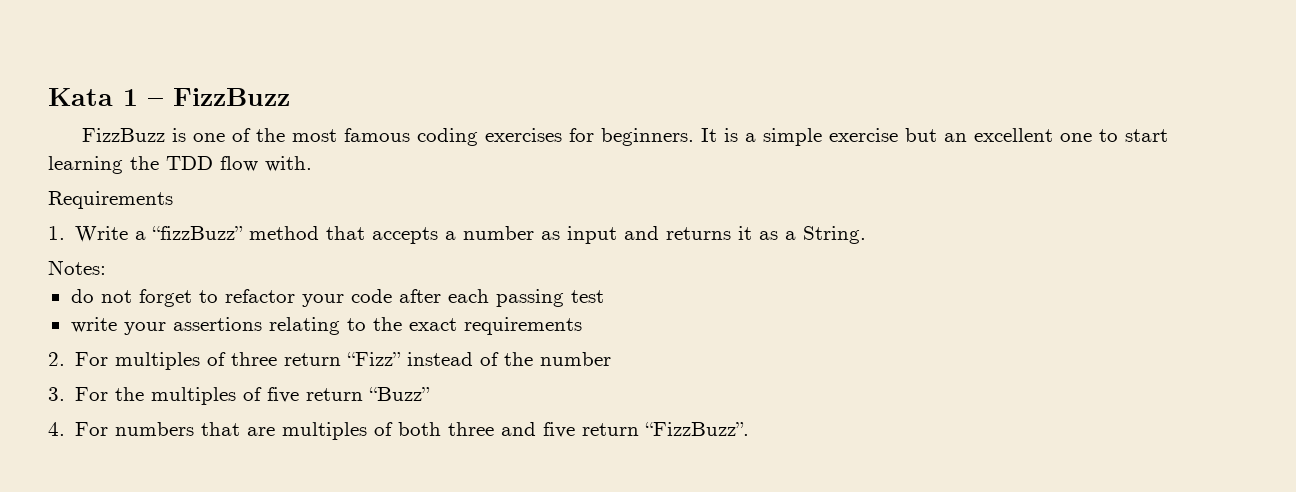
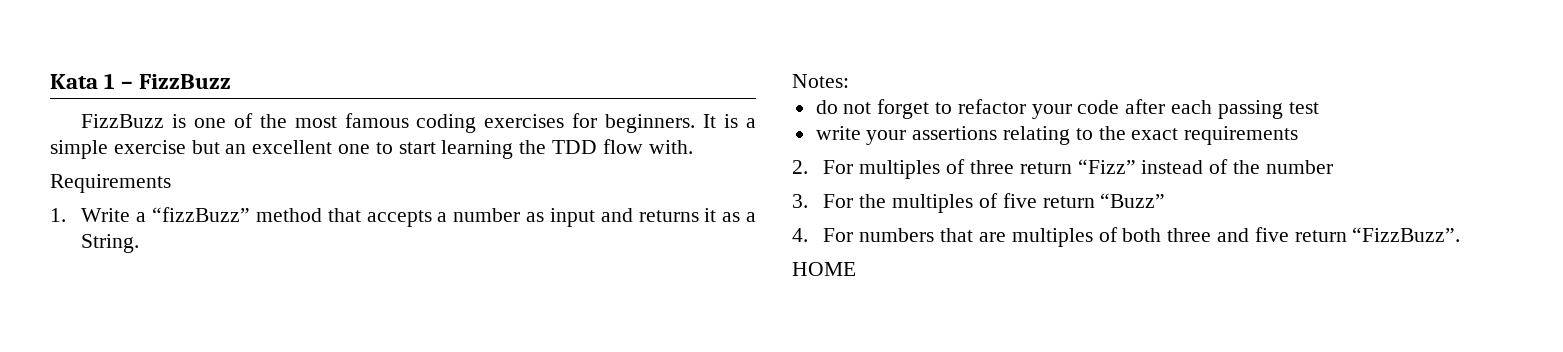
(750, 429) none -> [792,262,856,276] // HOME

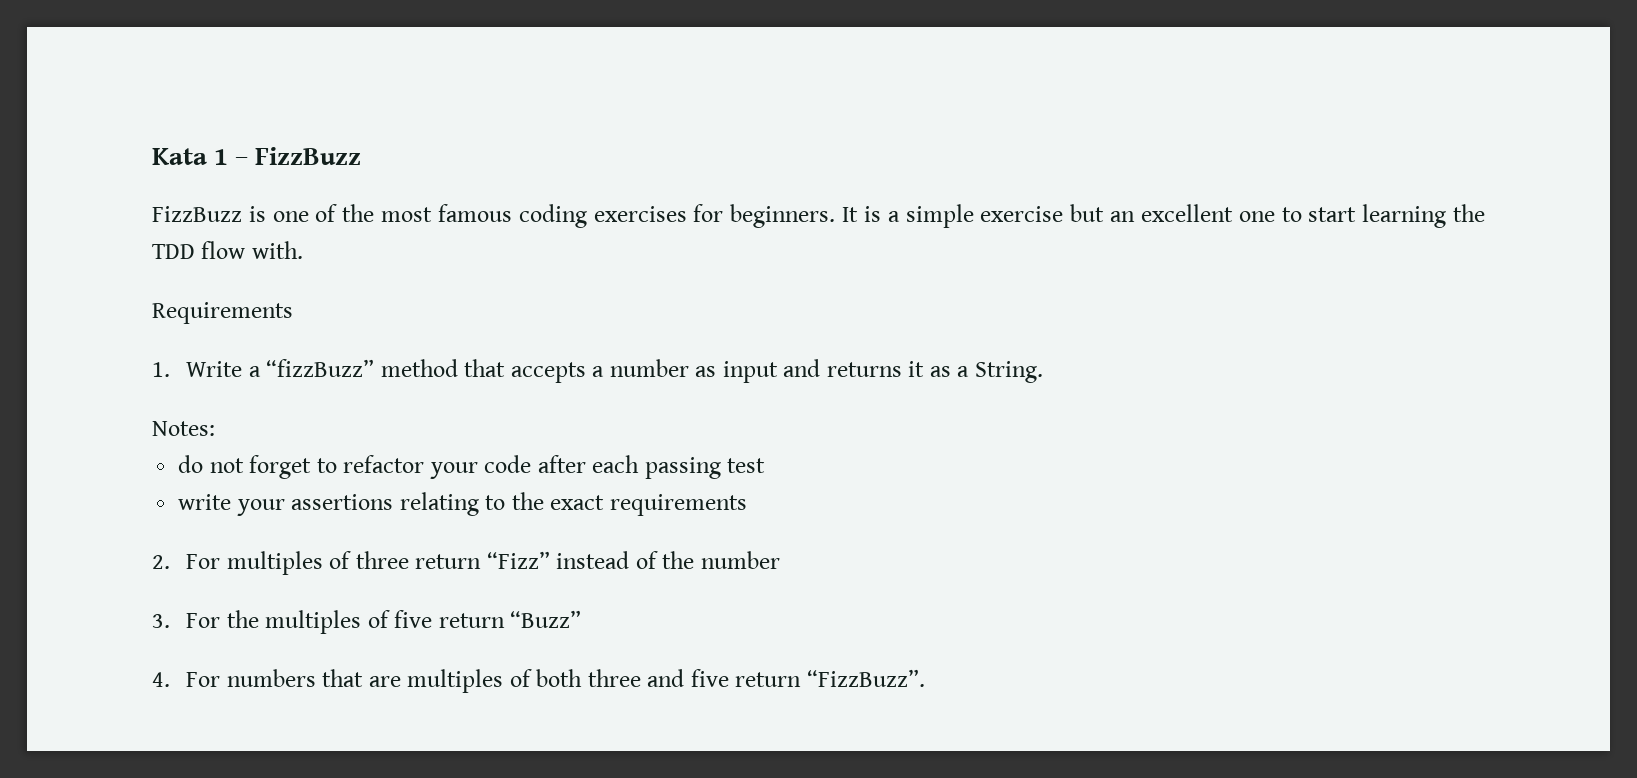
[792,262,856,276] // HOME -> (925, 678) none

